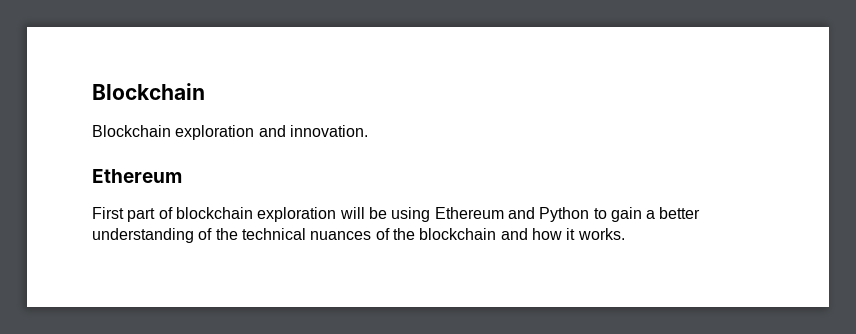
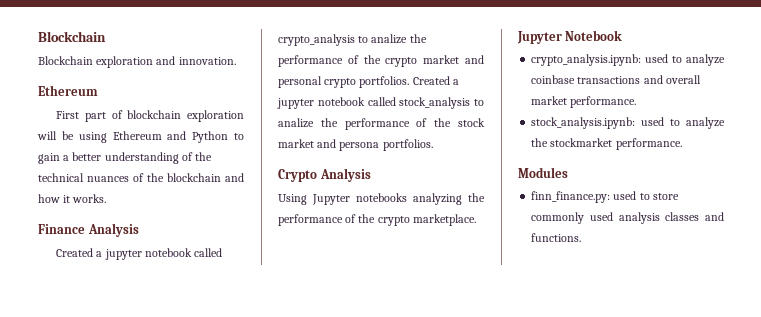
(625, 234) none -> [38,223,139,237] [56,248,223,260] [278,34,427,46] [278,55,484,67] [278,76,459,88] [277,97,484,109] [278,118,486,130] [278,139,433,151] [278,168,371,182] [278,193,485,205] [278,214,476,226] [517,30,623,44] [531,54,725,66] [531,75,701,84] [531,96,637,108] [531,117,725,129] [531,138,682,150] [518,167,568,178] [531,191,679,203] [531,212,724,224] [531,233,582,242] // Finance Analysis // Created a jupyter notebook called crypto_analysis to analize the performance of the crypto market and personal crypto portfolios. Created a jupyter notebook called stock_analysis to analize the performance of the stock market and persona portfolios. // Crypto Analysis // Using Jupyter notebooks analyzing the performance of the crypto marketplace. // Jupyter Notebook // crypto_analysis.ipynb: used to analyze coinbase transactions and overall market performance. // stock_analysis.ipynb: used to analyze the stockmarket performance. // Modules // finn_finance.py: used to store commonly used analysis classes and functions.

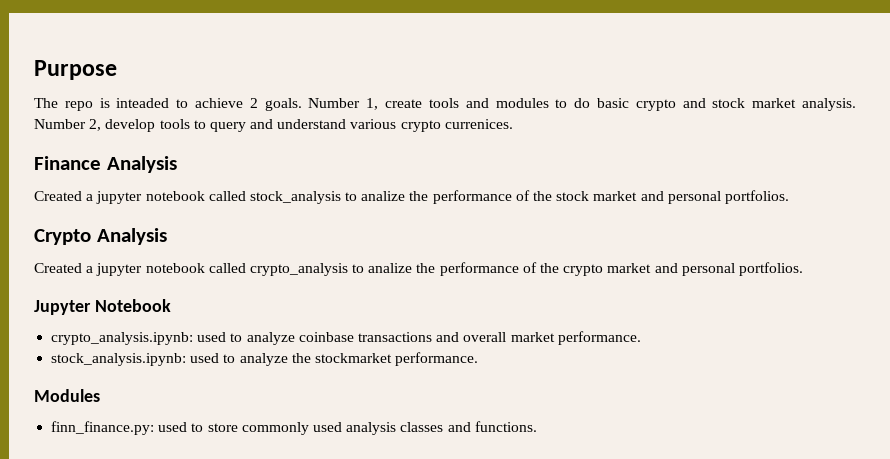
[38,31,106,42] [38,56,236,68] [38,85,98,96] [56,110,244,122] [37,131,245,143] [38,152,213,164] [38,173,244,182] [38,194,107,203] [38,224,85,234] Blockchain // Blockchain exploration and innovation. // Ethereum // First part of blockchain exploration will be using Ethereum and Python to gain a better understanding of the technical nuances of the blockchain and how it works. // Finance -> [34,60,117,80] [34,98,857,111] [34,119,513,132] [34,156,177,173] [34,190,789,204] [34,229,91,245] Purpose // The repo is inteaded to achieve 2 goals. Number 1, create tools and modules to do basic crypto and stock market analysis. Number 2, develop tools to query and understand various crypto currenices. // Finance Analysis // Created a jupyter notebook called stock_analysis to analize the performance of the stock market and personal portfolios. // Crypto
[324,76,459,88] [277,97,484,109] [278,118,486,130] [278,139,433,151] [278,168,371,182] [278,193,485,205] [278,214,476,226] crypto portfolios. Created a jupyter notebook called stock_analysis to analize the performance of the stock market and persona portfolios. // Crypto Analysis // Using Jupyter notebooks analyzing the performance of the crypto marketplace. -> [738,262,803,276] portfolios.

